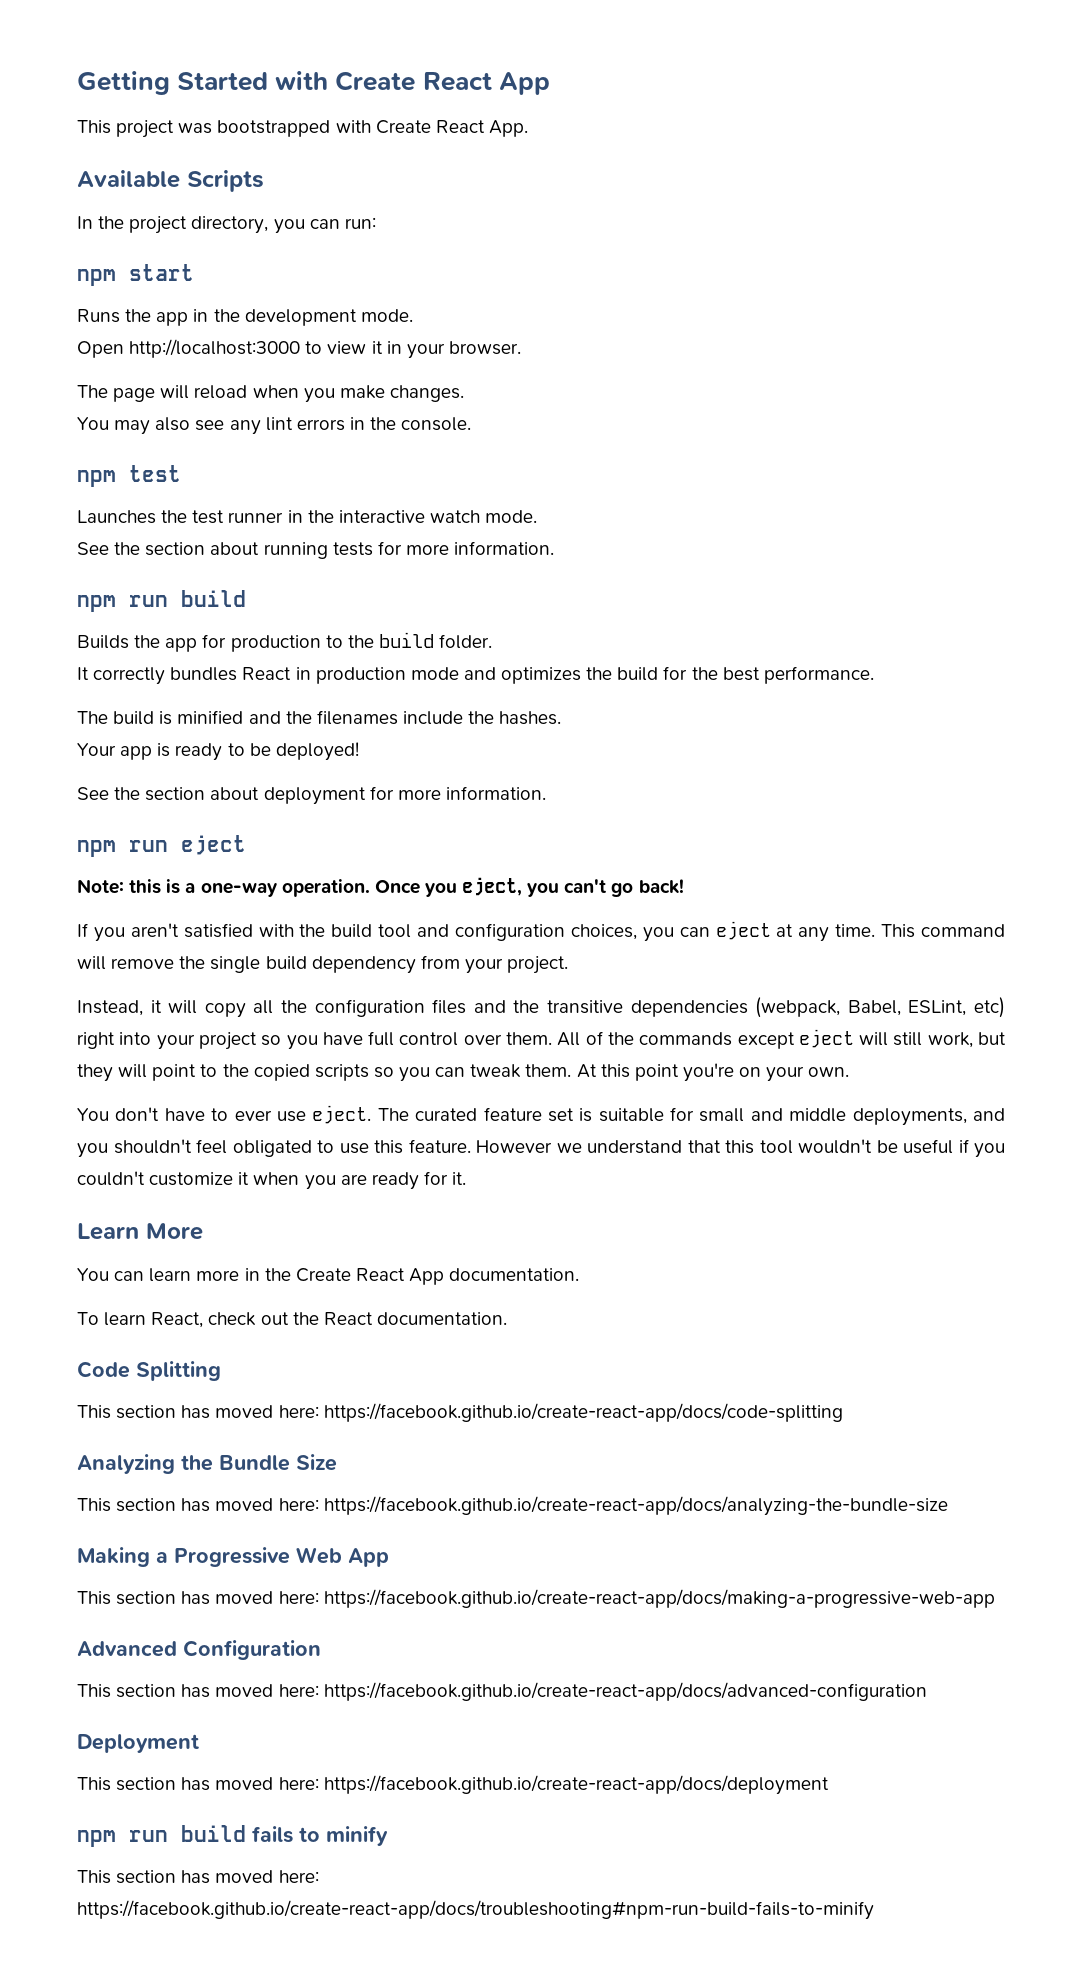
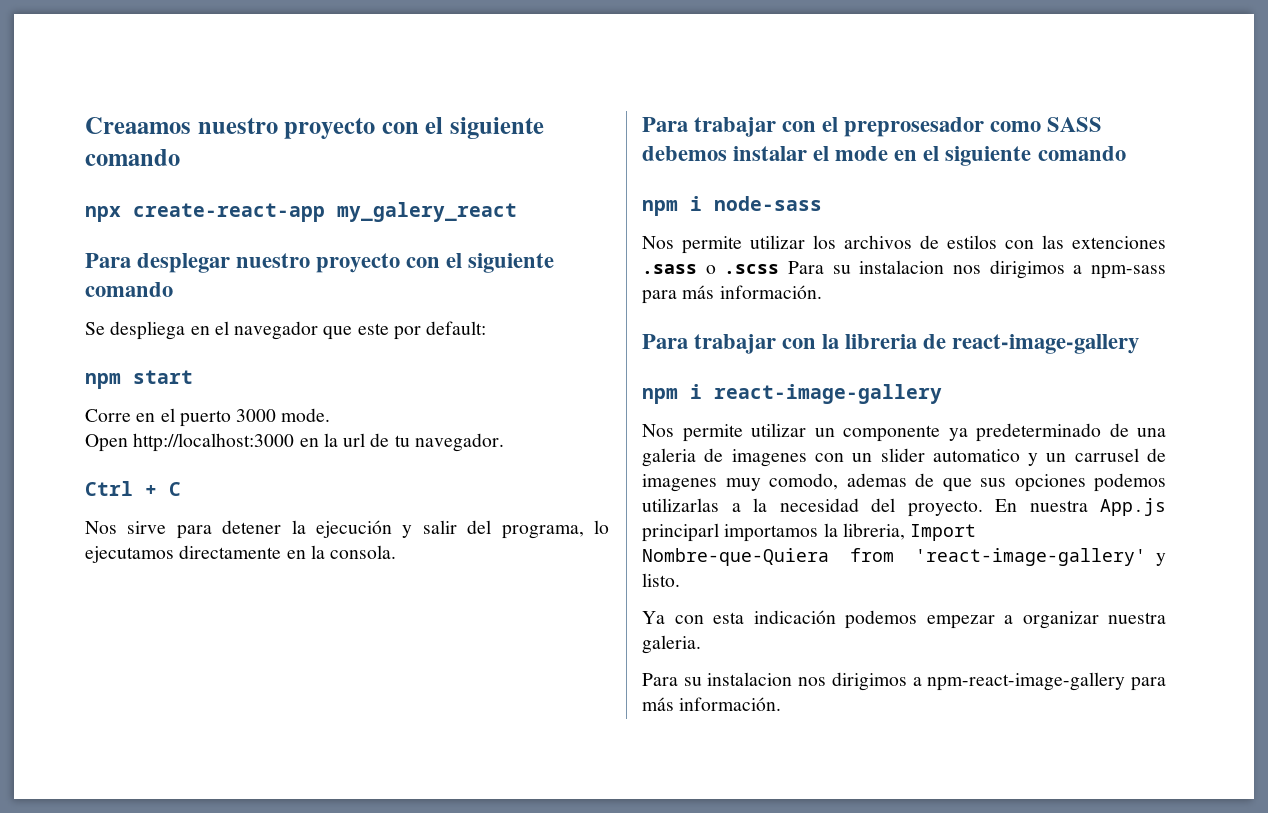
[77,71,550,95] [77,120,528,138] [77,170,264,192] [77,216,376,234] [77,264,194,286] [77,309,413,326] [77,339,521,359] [77,385,464,403] [77,417,472,435] [77,465,181,487] [77,510,538,524] [77,541,555,559] [77,590,246,612] [77,632,493,652] [77,666,874,685] [77,710,562,725] [77,742,359,761] [77,786,546,805] [77,835,246,857] [77,877,684,897] [77,921,1006,942] [77,955,569,974] [77,997,1006,1018] [77,1029,1006,1050] [77,1063,850,1082] [77,1105,1006,1126] [77,1139,1005,1158] [77,1171,467,1190] [77,1223,203,1240] [77,1268,580,1285] [77,1312,507,1328] [77,1361,221,1381] [77,1403,843,1422] [77,1454,337,1474] [77,1496,948,1516] [77,1547,389,1567] [77,1589,995,1608] [77,1640,321,1660] [77,1682,927,1701] [77,1734,199,1753] [77,1775,829,1795] [77,1825,388,1847] [77,1870,319,1884] [77,1900,874,1920] Getting Started with Create React App // This project was bootstrapped with Create React App. // Available Scripts // In the project directory, you can run: // npm start // Runs the app in the development mode. // Open http://localhost:3000 to view it in your browser. // The page will reload when you make changes. // You may also see any lint errors in the console. // npm test // Launches the test runner in the interactive watch mode. // See the section about running tests for more information. // npm run build // Builds the app for production to the build folder. // It correctly bundles React in production mode and optimizes the build for the best performance. // The build is minified and the filenames include the hashes. // Your app is ready to be deployed! // See the section about deployment for more information. // npm run eject // Note: this is a one-way operation. Once you eject, you can't go back! // If you aren't satisfied with the build tool and configuration choices, you can eject at any time. This command will remove the single build dependency from your project. // Instead, it will copy all the configuration files and the transitive dependencies (webpack, Babel, ESLint, etc) right into your project so you have full control over them. All of the commands except eject will still work, but they will point to the copied scripts so you can tweak them. At this point you're on your own. // You don't have to ever use eject. The curated feature set is suitable for small and middle deployments, and you shouldn't feel obligated to use this feature. However we understand that this tool wouldn't be useful if you couldn't customize it when you are ready for it. // Learn More // You can learn more in the Create React App documentation. // To learn React, check out the React documentation. // Code Splitting // This section has moved here: https://facebook.github.io/create-react-app/docs/code-splitting // Analyzing the Bundle Size // This section has moved here: https://facebook.github.io/create-react-app/docs/analyzing-the-bundle-size // Making a Progressive Web App // This section has moved here: https://facebook.github.io/create-react-app/docs/making-a-progressive-web-app // Advanced Configuration // This section has moved here: https://facebook.github.io/create-react-app/docs/advanced-configuration // Deployment // This section has moved here: https://facebook.github.io/create-react-app/docs/deployment // npm run build fails to minify // This section has moved here: https://facebook.github.io/create-react-app/docs/troubleshooting#npm-run-build-fails-to-minify -> [85,117,545,139] [85,149,180,166] [85,202,517,222] [85,253,555,273] [85,282,173,297] [85,321,487,340] [85,370,193,389] [85,408,331,427] [85,433,504,452] [85,481,181,496] [85,520,609,539] [85,545,397,563] [642,117,1103,137] [642,146,1126,166] [642,196,822,216] [642,235,1166,254] [642,260,1166,279] [642,285,822,304] [642,334,1140,354] [642,384,942,404] [642,423,1166,442] [642,448,1166,467] [642,473,1166,492] [642,498,1166,517] [642,523,977,542] [642,548,1166,566] [642,573,680,587] [642,610,1166,629] [642,635,701,654] [642,672,1166,691] [642,697,782,711] Creaamos nuestro proyecto con el siguiente comando // npx create-react-app my_galery_react // Para desplegar nuestro proyecto con el siguiente comando // Se despliega en el navegador que este por default: // npm start // Corre en el puerto 3000 mode. // Open http://localhost:3000 en la url de tu navegador. // Ctrl + C // Nos sirve para detener la ejecución y salir del programa, lo ejecutamos directamente en la consola. // Para trabajar con el preprosesador como SASS debemos instalar el mode en el siguiente comando // npm i node-sass // Nos permite utilizar los archivos de estilos con las extenciones .sass o .scss Para su instalacion nos dirigimos a npm-sass para más información. // Para trabajar con la libreria de react-image-gallery // npm i react-image-gallery // Nos permite utilizar un componente ya predeterminado de una galeria de imagenes con un slider automatico y un carrusel de imagenes muy comodo, ademas de que sus opciones podemos utilizarlas a la necesidad del proyecto. En nuestra App.js principarl importamos la libreria, Import Nombre-que-Quiera from 'react-image-gallery' y listo. // Ya con esta indicación podemos empezar a organizar nuestra galeria. // Para su instalacion nos dirigimos a npm-react-image-gallery para más información.

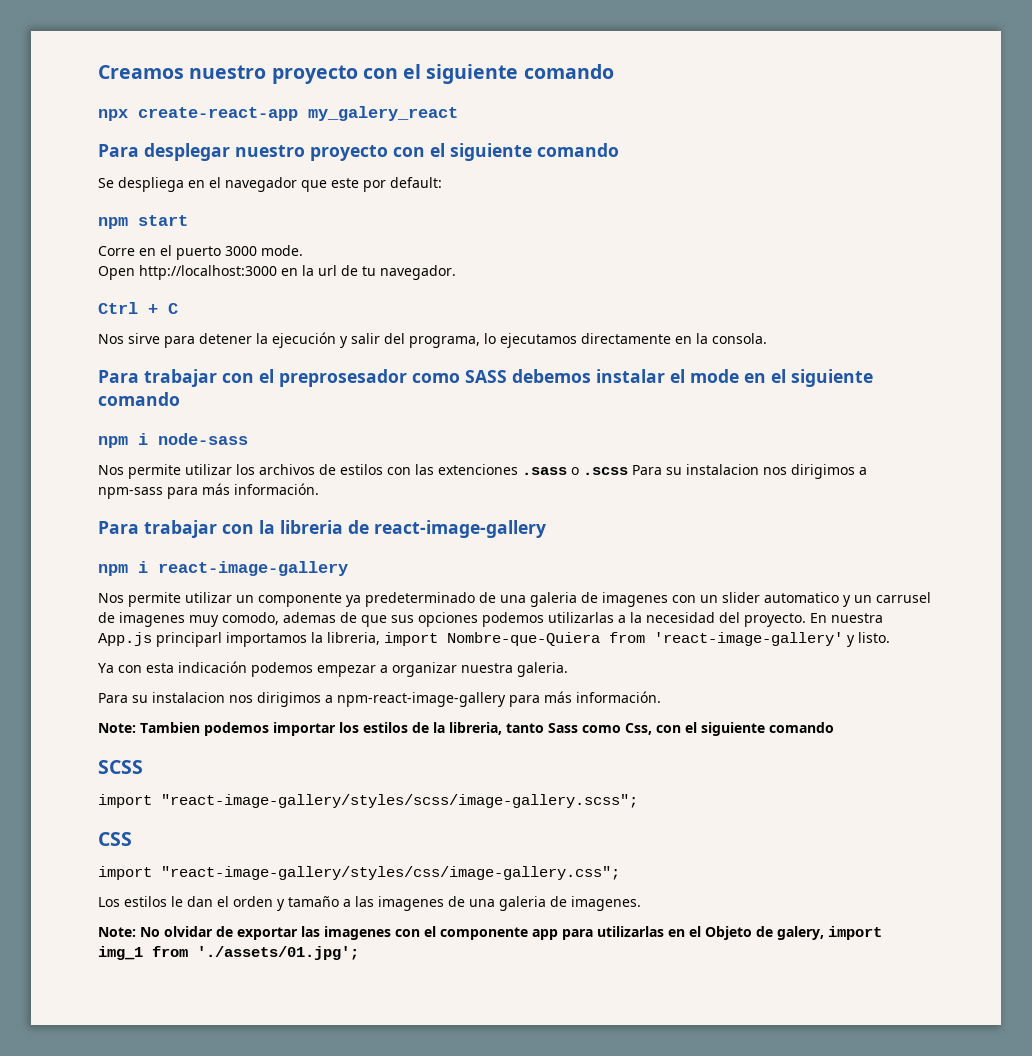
[85,117,191,134] Creaamos -> [98,65,184,79] Creamos
[910,524,977,541] Import -> [384,632,438,646] import
(782, 704) none -> [98,722,834,736] [98,760,143,774] [98,794,638,808] [98,832,132,846] [98,866,620,880] [98,896,641,911] [98,926,882,940] [98,946,359,960] // Note: Tambien podemos importar los estilos de la libreria, tanto Sass como Css, con el siguiente comando // SCSS // import "react-image-gallery/styles/scss/image-gallery.scss"; // CSS // import "react-image-gallery/styles/css/image-gallery.css"; // Los estilos le dan el orden y tamaño a las imagenes de una galeria de imagenes. // Note: No olvidar de exportar las imagenes con el componente app para utilizarlas en el Objeto de galery, import img_1 from './assets/01.jpg';

